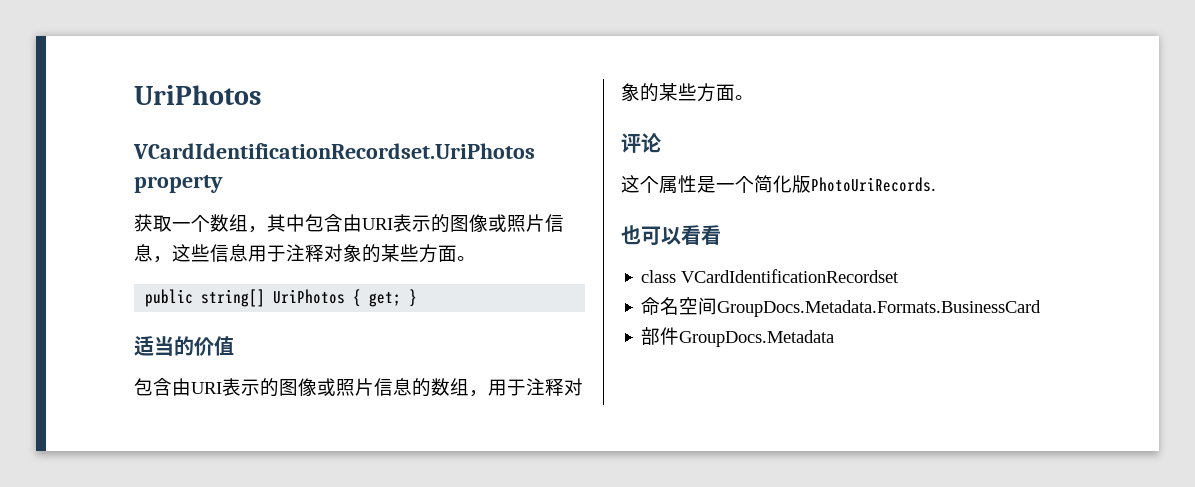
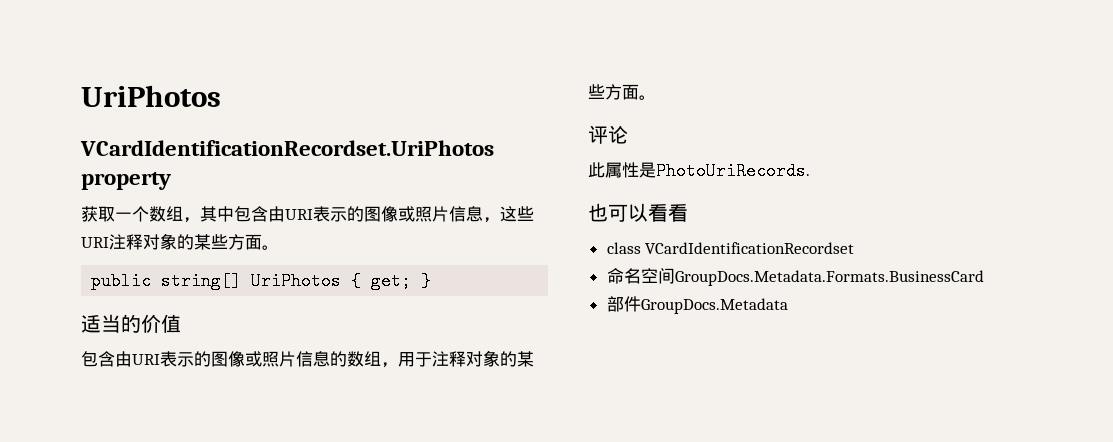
[210,244,286,262] 信息用于 -> [81,237,109,248] URI
[621,175,811,194] 这个属性是一个简化版 -> [588,162,656,178] 此属性是

